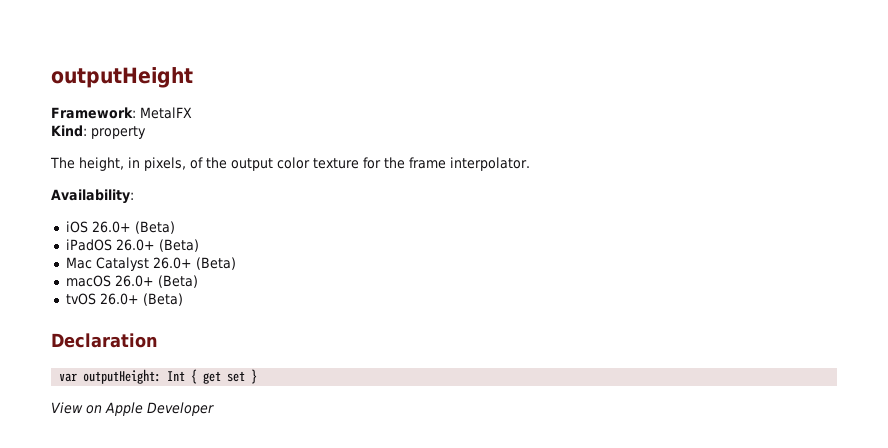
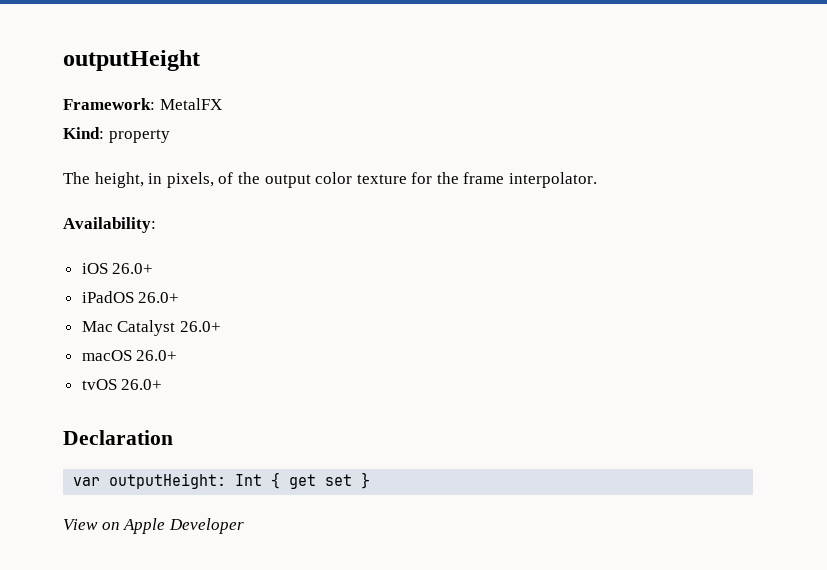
[134,221,175,234] (Beta) -> (154, 268) none
[158,239,199,252] (Beta) -> (180, 297) none
[195,257,236,270] (Beta) -> (221, 326) none
[157,275,198,288] (Beta) -> (178, 355) none
[142,293,183,306] (Beta) -> (163, 384) none

